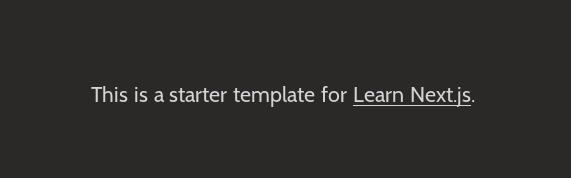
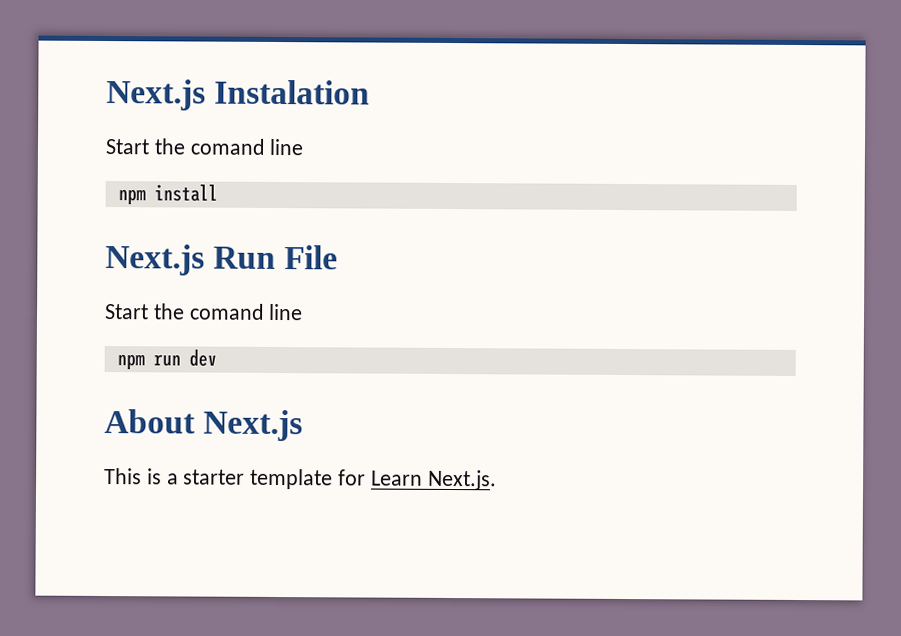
(91, 94) none -> [106,79,371,111] [105,138,305,156] [117,184,218,205] [105,244,339,276] [104,303,304,321] [116,349,217,370] [104,409,304,442] Next.js Instalation // Start the comand line // npm install // Next.js Run File // Start the comand line // npm run dev // About Next.js //

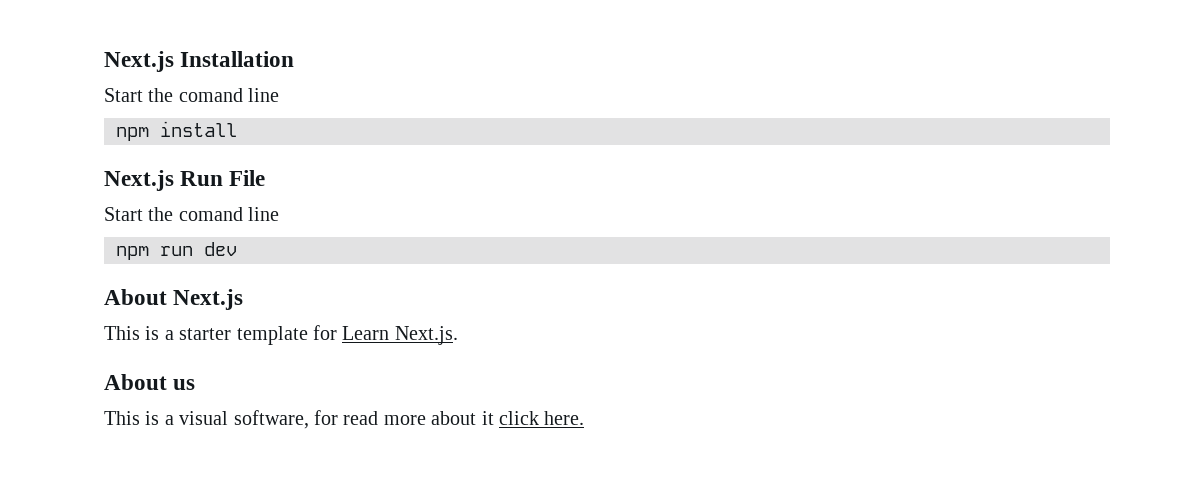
[106,79,371,111] Next.js Instalation -> [104,51,295,72] Next.js Installation
(497, 480) none -> [104,374,196,390] [104,410,585,429] // About us // This is a visual software, for read more about it click here.

